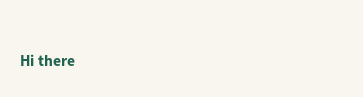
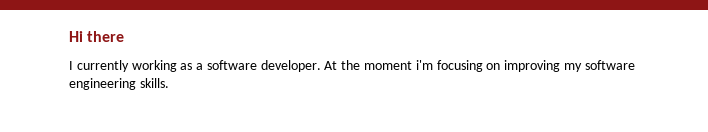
(76, 60) none -> [69,60,635,72] [69,78,169,90] // I currently working as a software developer. At the moment i'm focusing on improving my software engineering skills.

